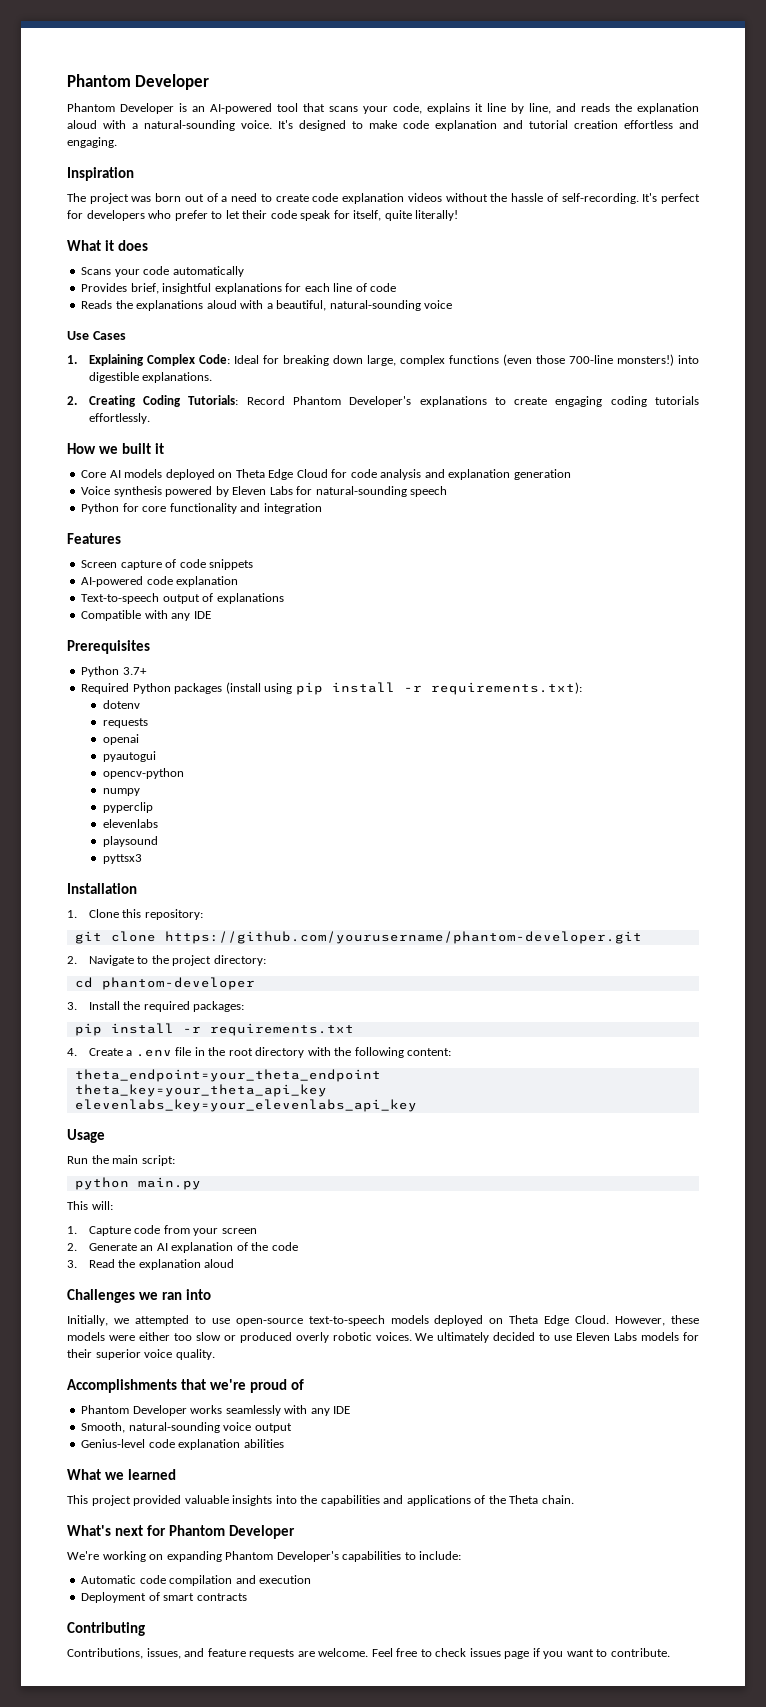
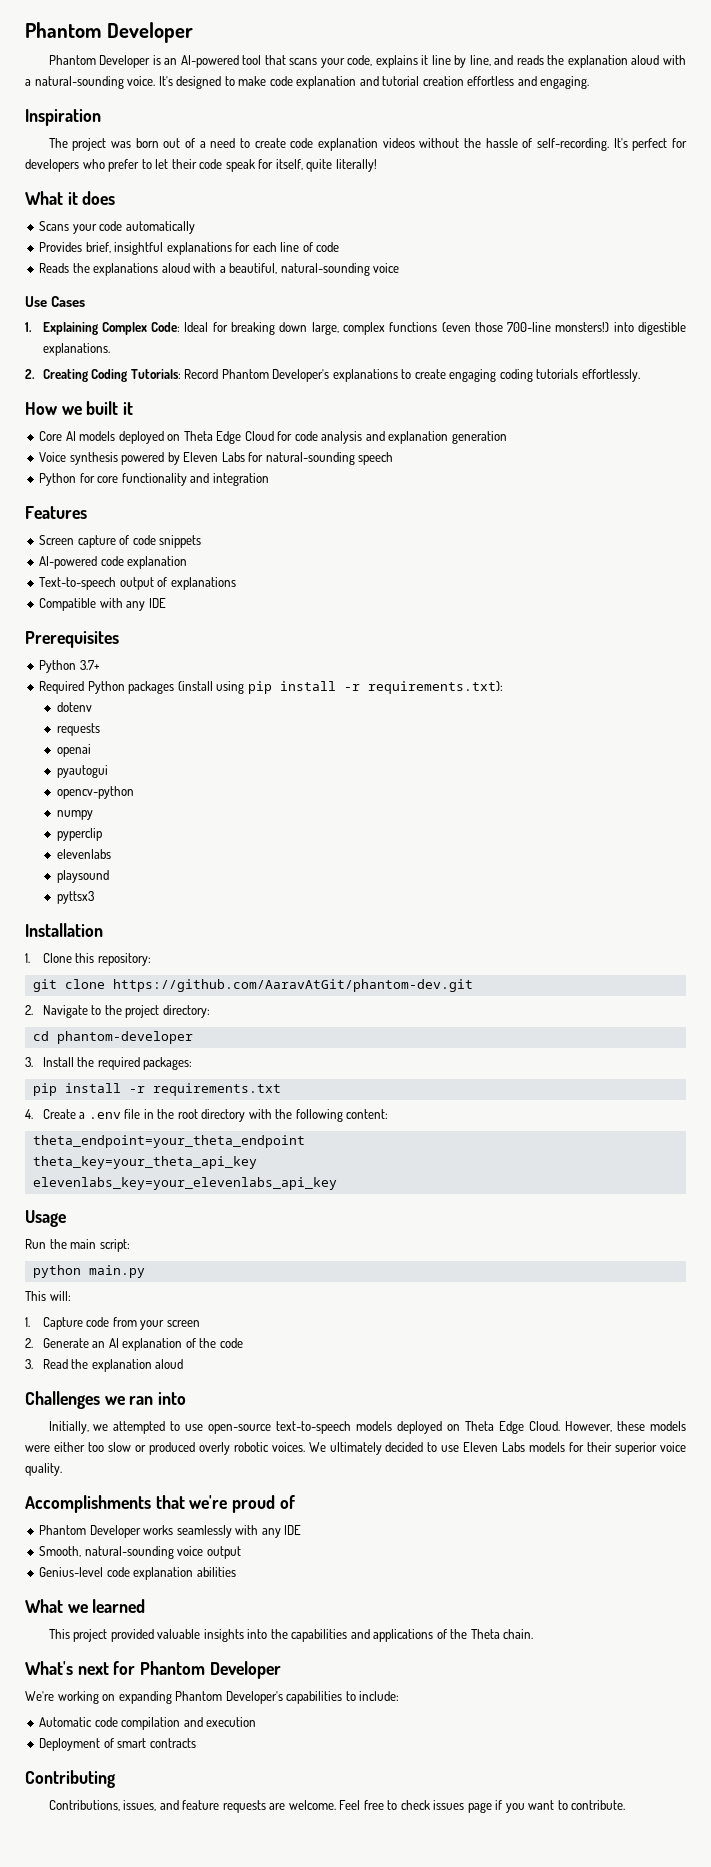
[164,931,642,944] https://github.com/yourusername/phantom-developer.git -> [112,979,473,992] https://github.com/AaravAtGit/phantom-dev.git

